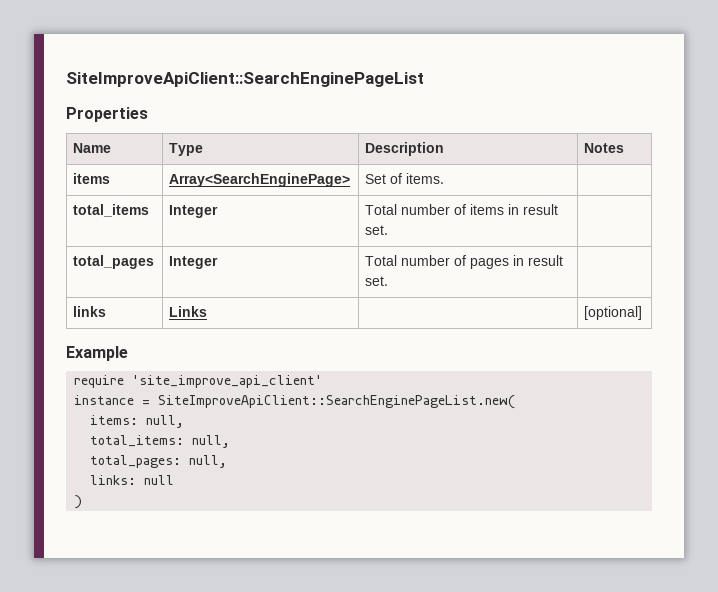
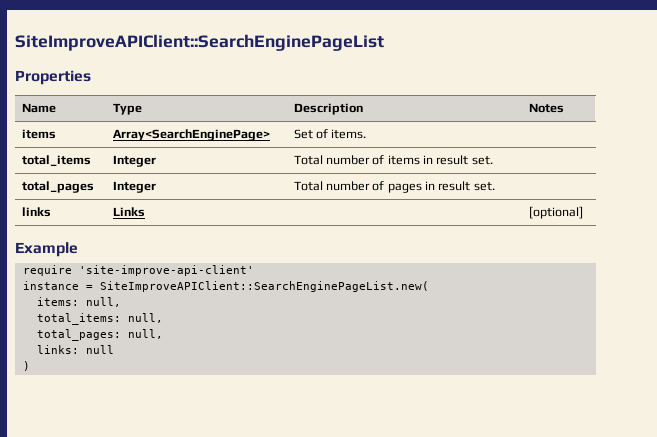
[66,72,424,87] SiteImproveApiClient::SearchEnginePageList -> [15,34,384,51] SiteImproveAPIClient::SearchEnginePageList
[132,375,323,388] 'site_improve_api_client' -> [78,265,254,276] 'site-improve-api-client'
[158,395,516,409] SiteImproveApiClient::SearchEnginePageList.new( -> [99,281,429,292] SiteImproveAPIClient::SearchEnginePageList.new(

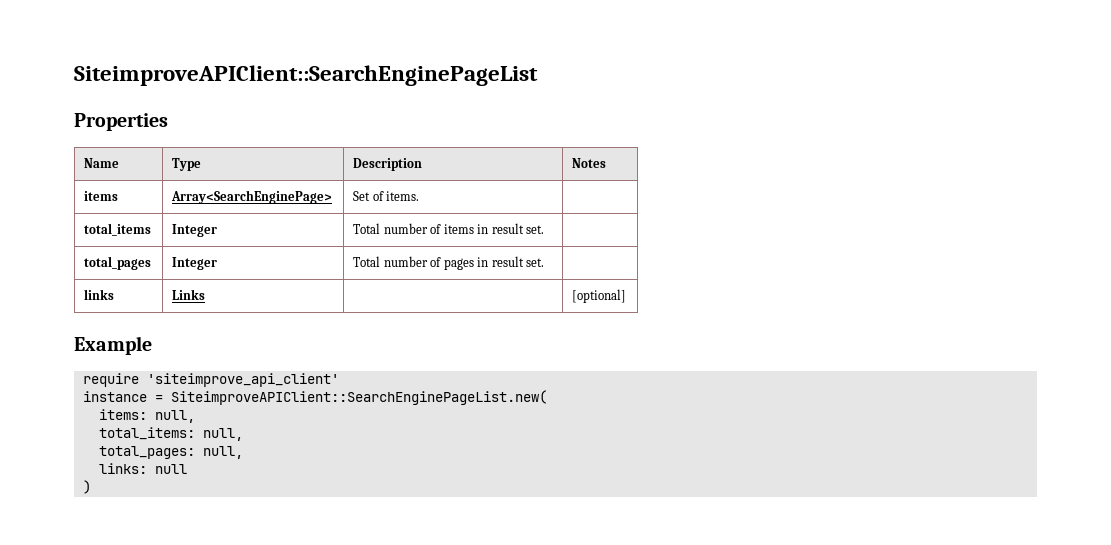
[15,34,384,51] SiteImproveAPIClient::SearchEnginePageList -> [74,65,538,86] SiteimproveAPIClient::SearchEnginePageList
[78,265,254,276] 'site-improve-api-client' -> [146,373,339,387] 'siteimprove_api_client'
[99,281,429,292] SiteImproveAPIClient::SearchEnginePageList.new( -> [170,390,547,405] SiteimproveAPIClient::SearchEnginePageList.new(

